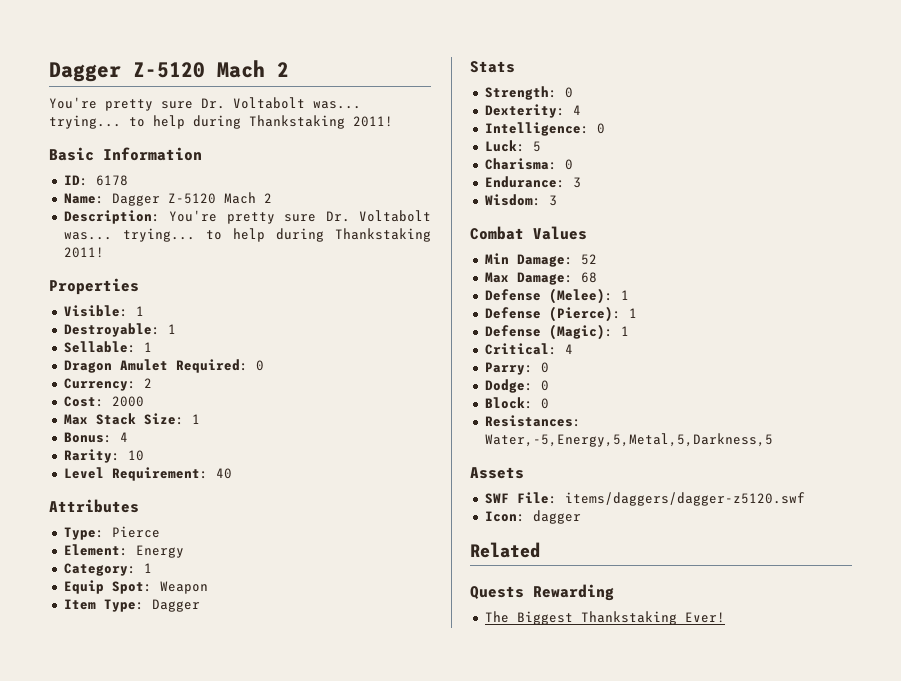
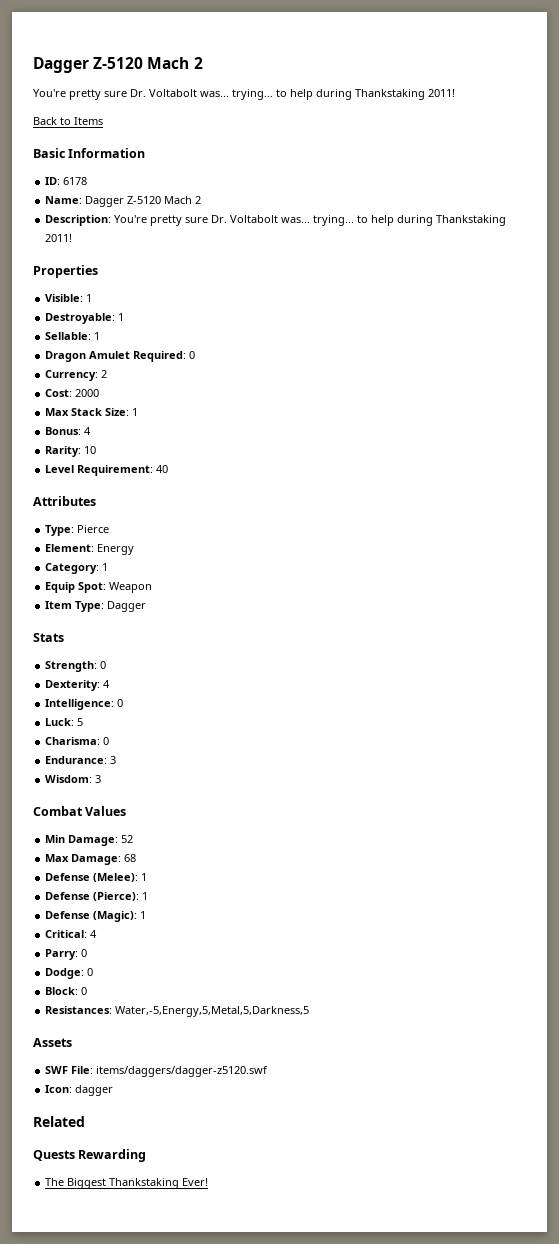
(393, 121) none -> [33,117,103,125] // Back to Items

